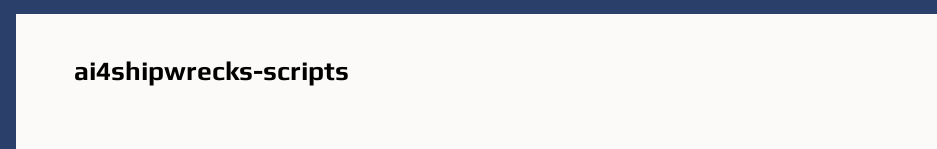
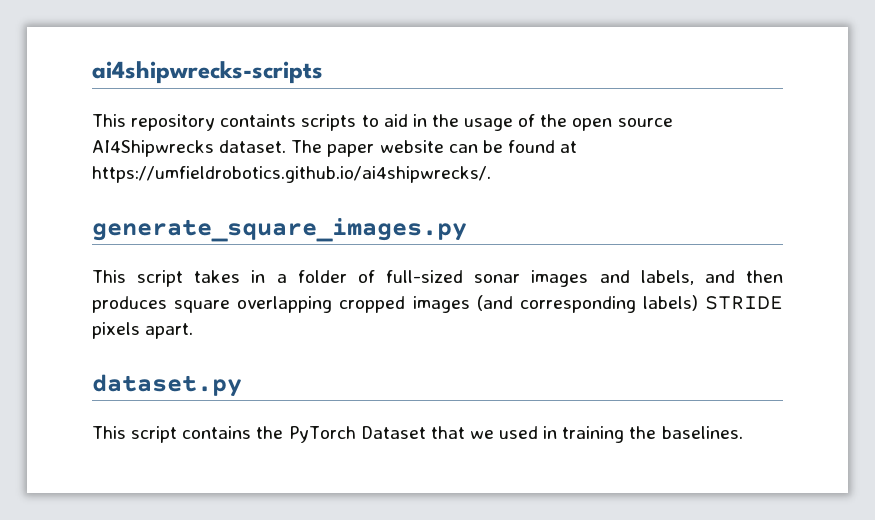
(349, 73) none -> [92,114,673,131] [92,140,578,157] [92,166,491,183] [92,218,467,242] [92,270,783,287] [92,295,783,313] [92,322,194,339] [92,374,242,397] [92,426,743,443] // This repository containts scripts to aid in the usage of the open source AI4Shipwrecks dataset. The paper website can be found at https://umfieldrobotics.github.io/ai4shipwrecks/. // generate_square_images.py // This script takes in a folder of full-sized sonar images and labels, and then produces square overlapping cropped images (and corresponding labels) STRIDE pixels apart. // dataset.py // This script contains the PyTorch Dataset that we used in training the baselines.

